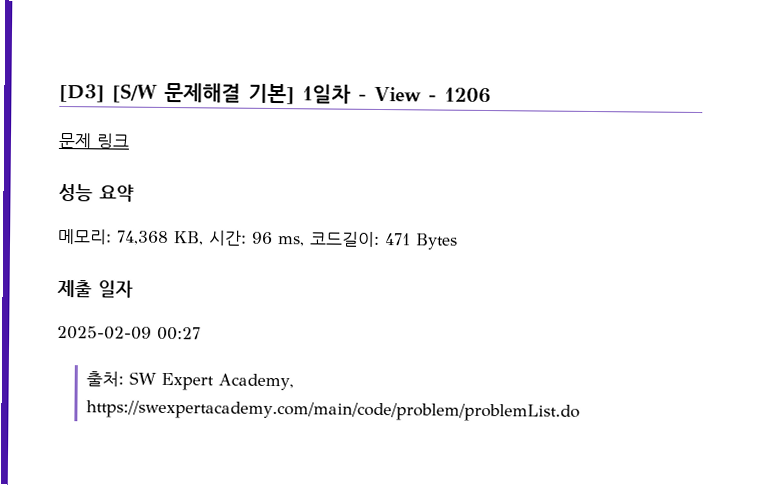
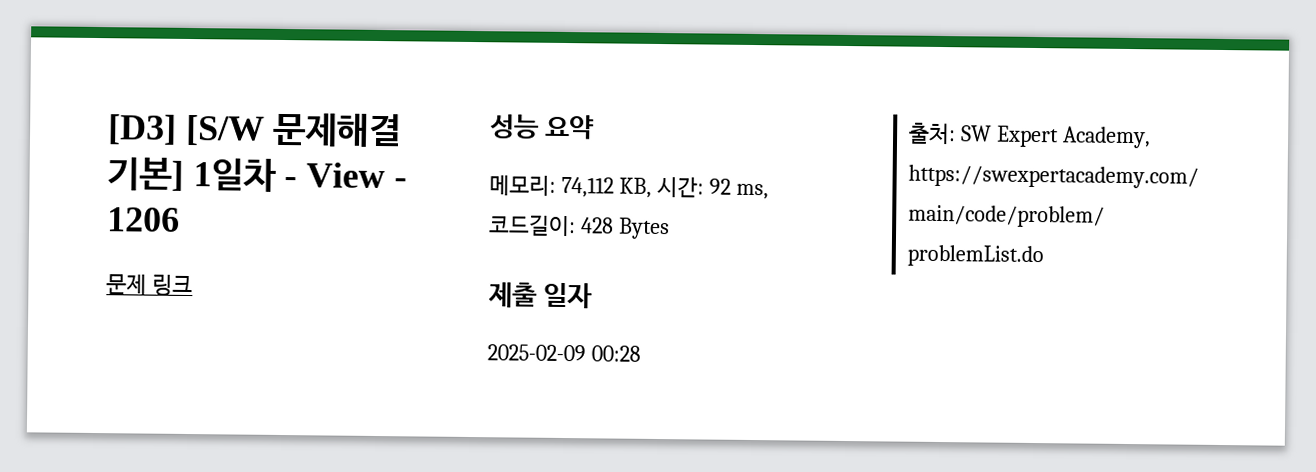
[117,230,169,246] 74,368 -> [560,176,614,198] 74,112
[252,231,273,244] 96 -> [708,178,731,195] 92
[385,233,411,246] 471 -> [580,217,614,234] 428
[157,326,201,341] 00:27 -> [590,345,641,362] 00:28

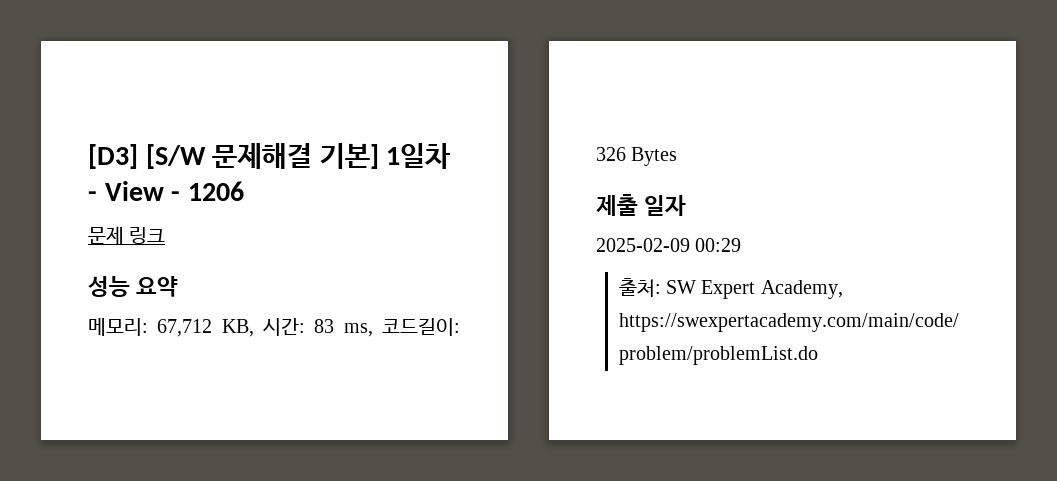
[560,176,614,198] 74,112 -> [157,319,213,337] 67,712
[708,178,731,195] 92 -> [314,319,335,333] 83
[580,217,614,234] 428 -> [596,147,626,161] 326
[590,345,641,362] 00:28 -> [695,238,742,252] 00:29

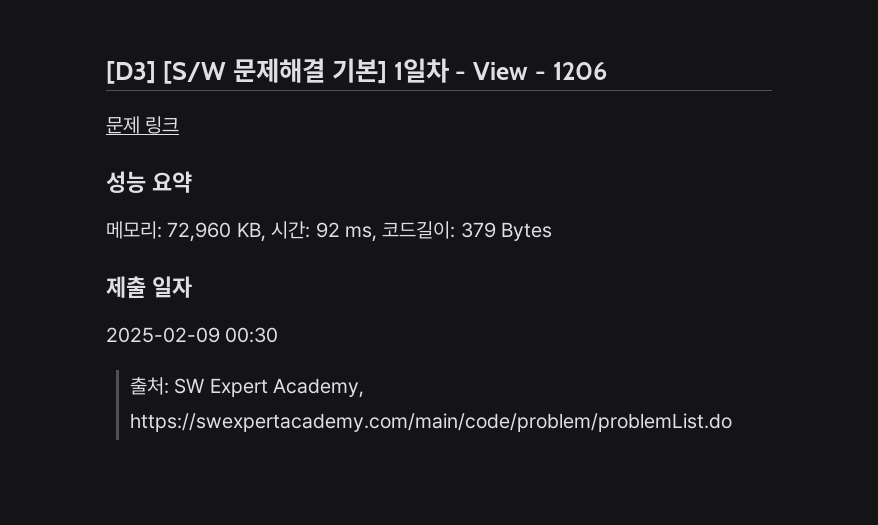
[157,319,213,337] 67,712 -> [167,222,232,242] 72,960
[314,319,335,333] 83 -> [315,222,340,238] 92
[596,147,626,161] 326 -> [460,222,496,238] 379
[695,238,742,252] 00:29 -> [225,327,279,343] 00:30

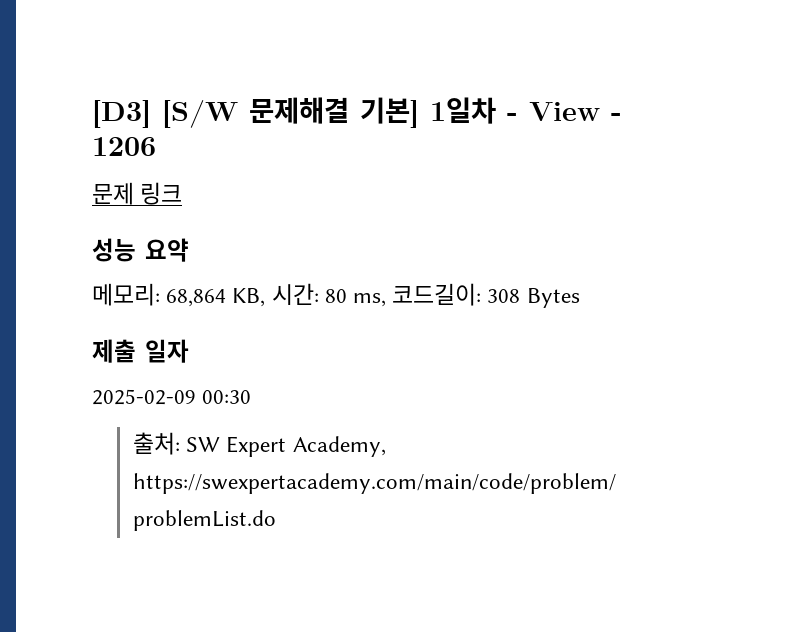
[167,222,232,242] 72,960 -> [166,289,227,307] 68,864
[315,222,340,238] 92 -> [324,289,347,303] 80
[460,222,496,238] 379 -> [487,289,521,303] 308

